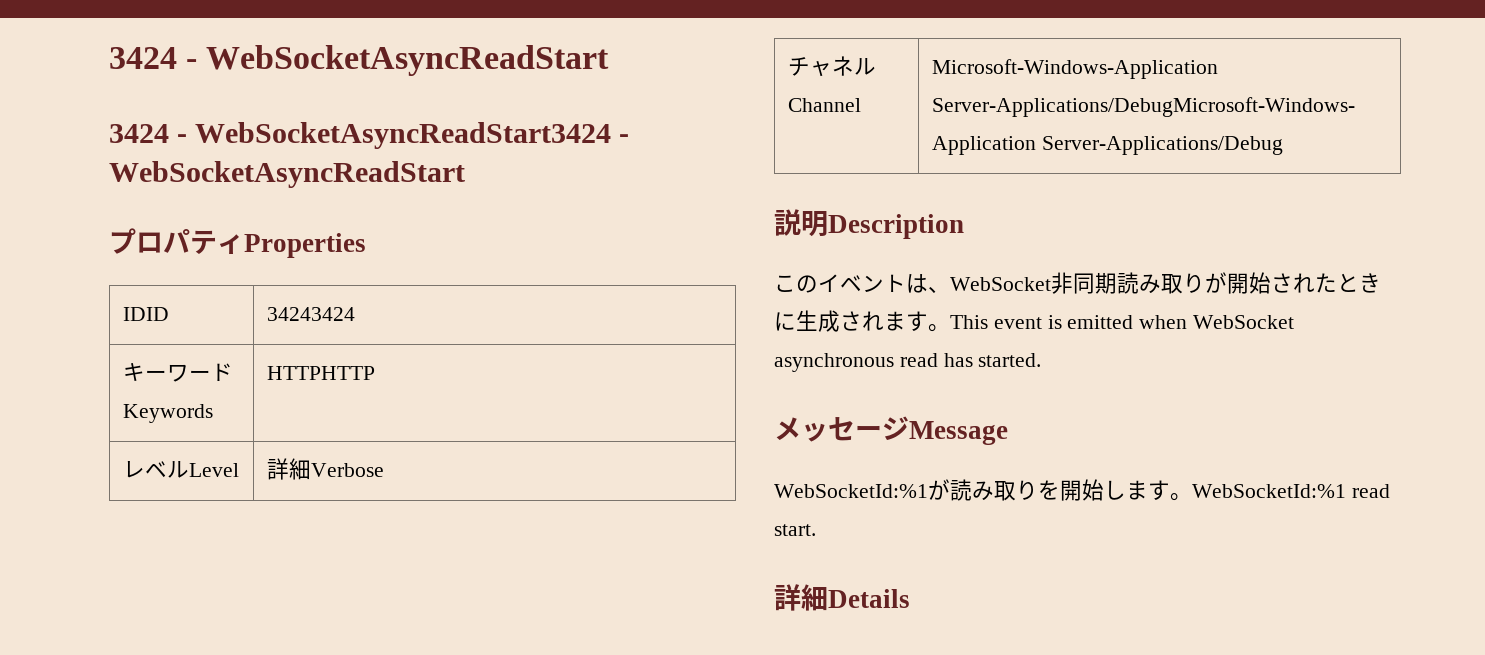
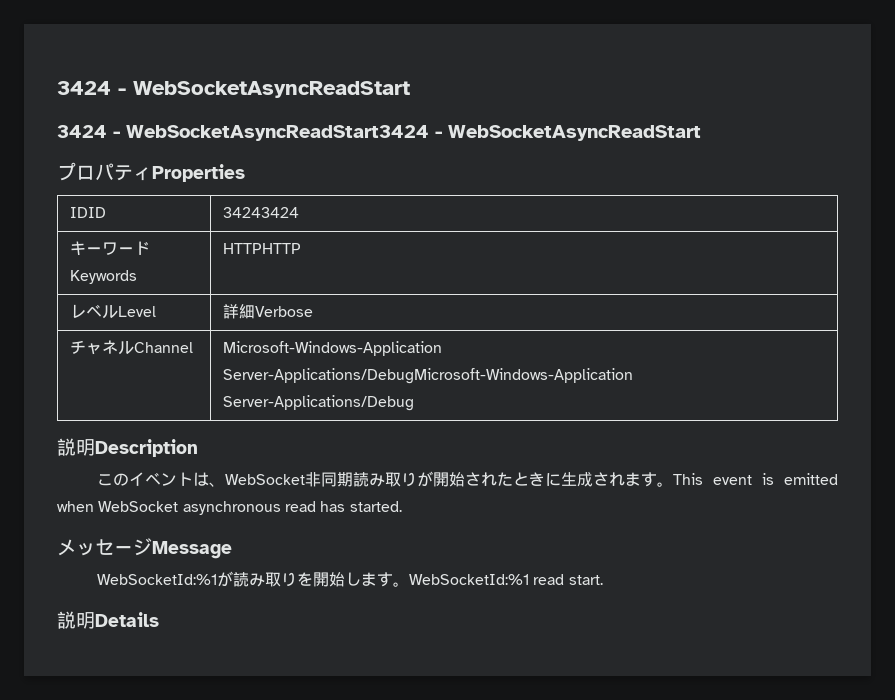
[774,584,828,611] 詳細 -> [57,611,95,629] 説明

